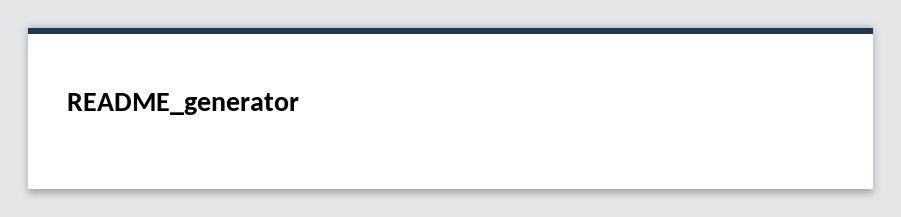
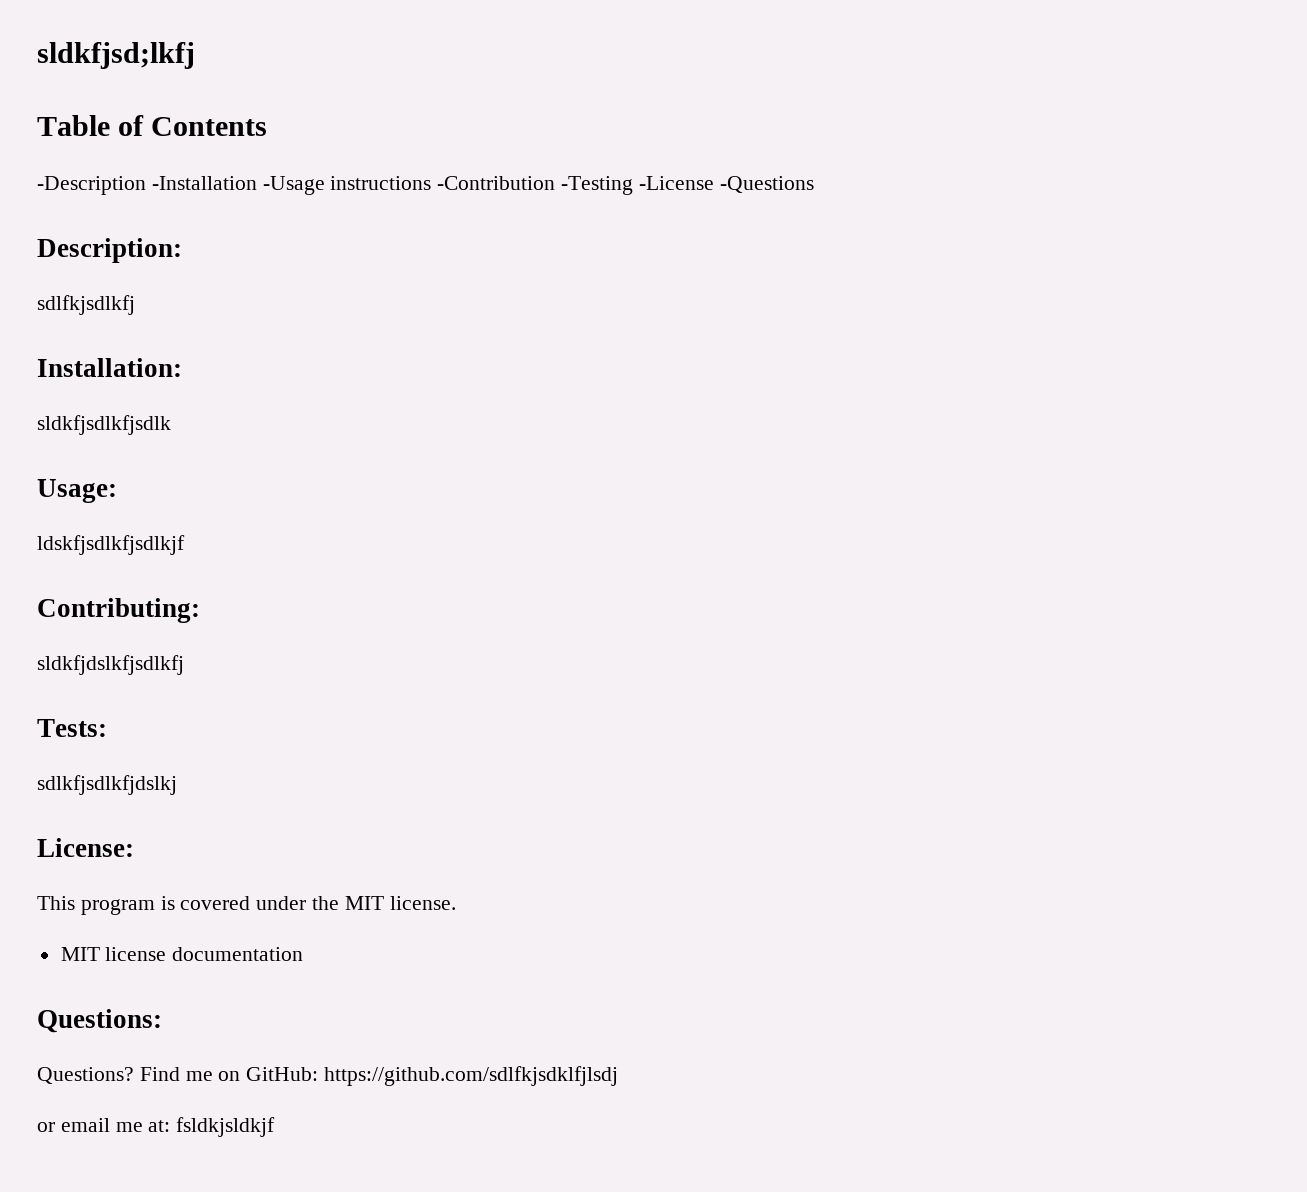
[67,93,299,115] README_generator -> [37,42,195,69] [37,115,268,136] [37,176,814,195] [37,238,182,263] [37,295,135,315] [37,358,182,377] [37,415,171,435] [37,479,117,503] [37,535,185,555] [37,598,200,623] [37,655,184,675] [37,719,107,737] [37,775,177,795] [37,838,134,857] [37,896,456,915] [60,947,304,961] [37,1009,162,1033] [37,1066,619,1086] [37,1117,276,1137] sldkfjsd;lkfj // Table of Contents // -Description -Installation -Usage instructions -Contribution -Testing -License -Questions // Description: // sdlfkjsdlkfj // Installation: // sldkfjsdlkfjsdlk // Usage: // ldskfjsdlkfjsdlkjf // Contributing: // sldkfjdslkfjsdlkfj // Tests: // sdlkfjsdlkfjdslkj // License: // This program is covered under the MIT license. // MIT license documentation // Questions: // Questions? Find me on GitHub: https://github.com/sdlfkjsdklfjlsdj // or email me at: fsldkjsldkjf

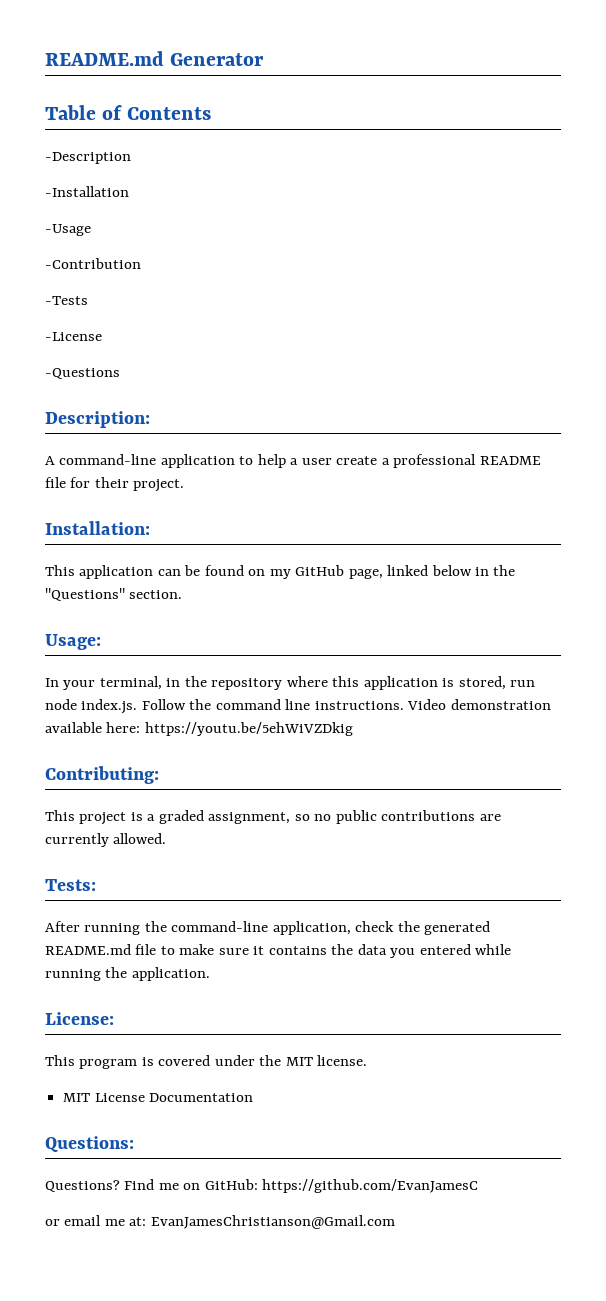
[37,42,195,69] sldkfjsd;lkfj -> [45,51,265,66] README.md Generator
(146, 185) none -> (131, 158) //
(257, 183) none -> (129, 191) //
[330,176,432,190] instructions -> (91, 230) //
[561,176,634,195] -Testing -> [45,296,88,305] // -Tests //
(714, 183) none -> (102, 336) //
[37,295,135,315] [37,358,182,377] [37,415,171,435] [37,479,117,503] [37,535,185,555] [37,598,200,623] [37,655,184,675] [37,719,107,737] [37,775,177,795] sdlfkjsdlkfj // Installation: // sldkfjsdlkfjsdlk // Usage: // ldskfjsdlkfjsdlkjf // Contributing: // sldkfjdslkfjsdlkfj // Tests: // sdlkfjsdlkfjdslkj -> [45,454,541,468] [45,477,185,492] [45,521,150,535] [45,565,516,579] [45,588,183,601] [45,634,101,650] [45,676,536,690] [45,699,551,714] [45,722,353,736] [45,766,159,784] [45,810,501,825] [45,833,167,847] [45,879,96,891] [45,921,491,935] [45,944,512,958] [45,967,210,981] A command-line application to help a user create a professional README file for their project. // Installation: // This application can be found on my GitHub page, linked below in the "Questions" section. // Usage: // In your terminal, in the repository where this application is stored, run node index.js. Follow the command line instructions. Video demonstration available here: https://youtu.be/5ehWiVZDkig // Contributing: // This project is a graded assignment, so no public contributions are currently allowed. // Tests: // After running the command-line application, check the generated README.md file to make sure it contains the data you entered while running the application.
[105,947,304,961] license documentation -> [94,1093,254,1102] License Documentation
[324,1066,619,1086] https://github.com/sdlfkjsdklfjlsdj -> [262,1179,479,1193] https://github.com/EvanJamesC
[176,1117,276,1137] fsldkjsldkjf -> [150,1215,395,1229] EvanJamesChristianson@Gmail.com

